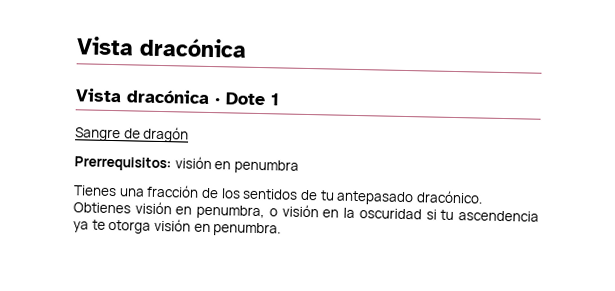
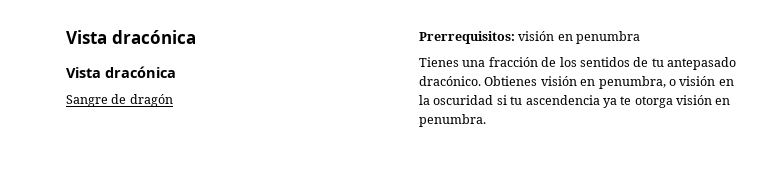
[214,92,280,106] · Dote 1 -> (176, 72) none

